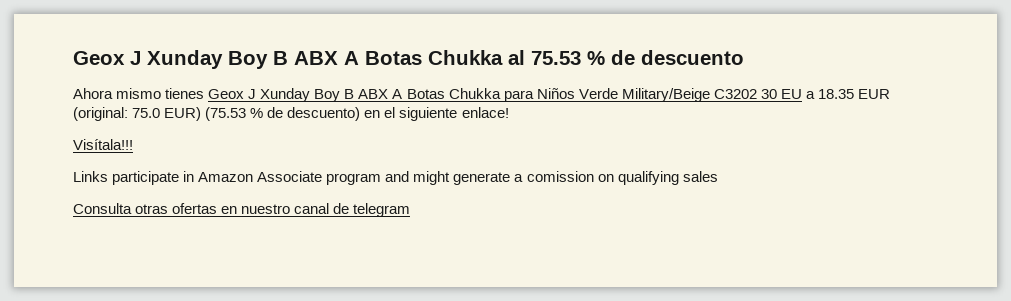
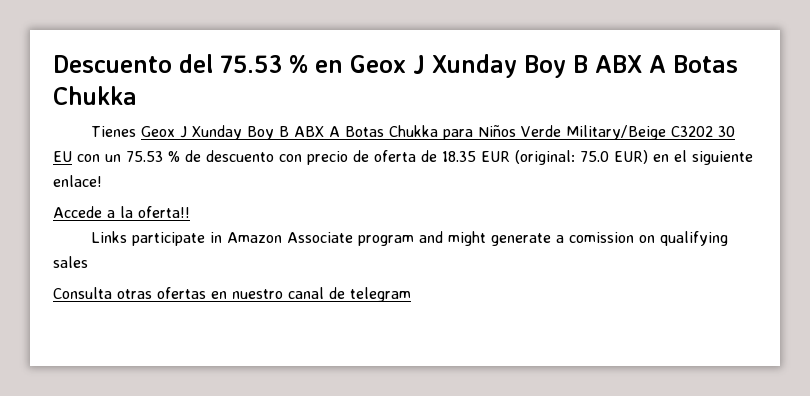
[73,50,744,69] [73,88,205,99] Geox J Xunday Boy B ABX A Botas Chukka al 75.53 % de descuento // Ahora mismo tienes -> [53,54,738,78] [53,86,137,105] [91,126,137,137] Descuento del 75.53 % en Geox J Xunday Boy B ABX A Botas Chukka // Tienes
[805,91,815,99] a -> [77,150,437,165] con un 75.53 % de descuento con precio de oferta de
[205,107,361,121] (75.53 % de descuento) -> (648, 157) none
[73,139,133,150] Visítala!!! -> [53,206,190,218] Accede a la oferta!!

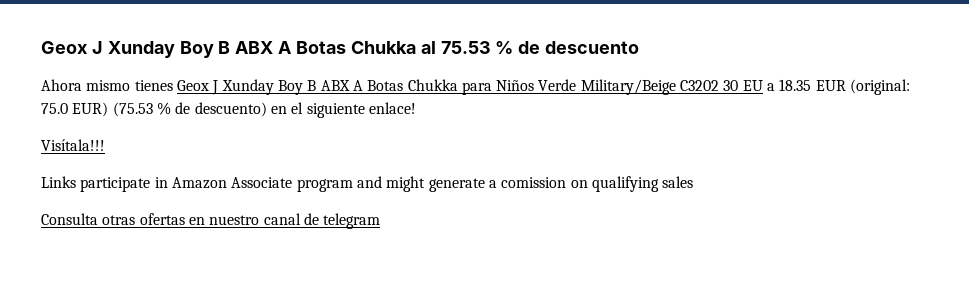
[53,54,738,78] [53,86,137,105] [91,126,137,137] Descuento del 75.53 % en Geox J Xunday Boy B ABX A Botas Chukka // Tienes -> [41,41,640,58] [41,79,173,91] Geox J Xunday Boy B ABX A Botas Chukka al 75.53 % de descuento // Ahora mismo tienes
[77,150,437,165] con un 75.53 % de descuento con precio de oferta de -> [767,83,776,91] a
(648, 157) none -> [112,102,267,117] (75.53 % de descuento)
[53,206,190,218] Accede a la oferta!! -> [41,139,105,151] Visítala!!!

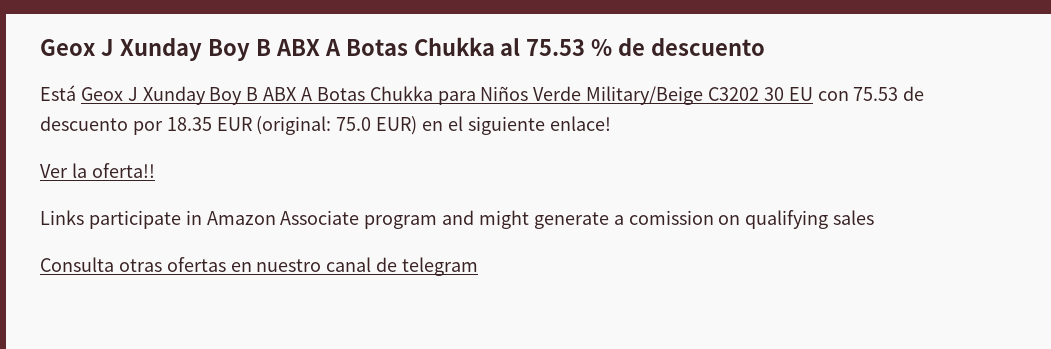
[41,79,173,91] Ahora mismo tienes -> [40,85,76,101] Está
[767,83,776,91] a -> [817,86,925,101] [40,116,163,135] con 75.53 de descuento por
[112,102,267,117] (75.53 % de descuento) -> (418, 125) none
[41,139,105,151] Visítala!!! -> [40,163,155,178] Ver la oferta!!

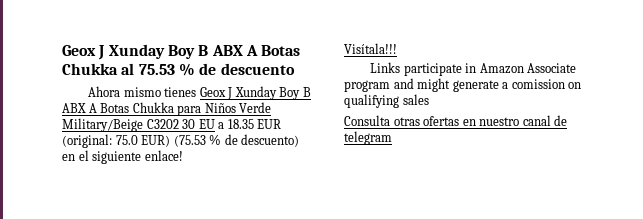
[40,85,76,101] Está -> [88,86,197,97] Ahora mismo tienes
[817,86,925,101] [40,116,163,135] con 75.53 de descuento por -> [218,122,225,129] a
(418, 125) none -> [173,134,300,147] (75.53 % de descuento)
[40,163,155,178] Ver la oferta!! -> [344,43,397,54] Visítala!!!

